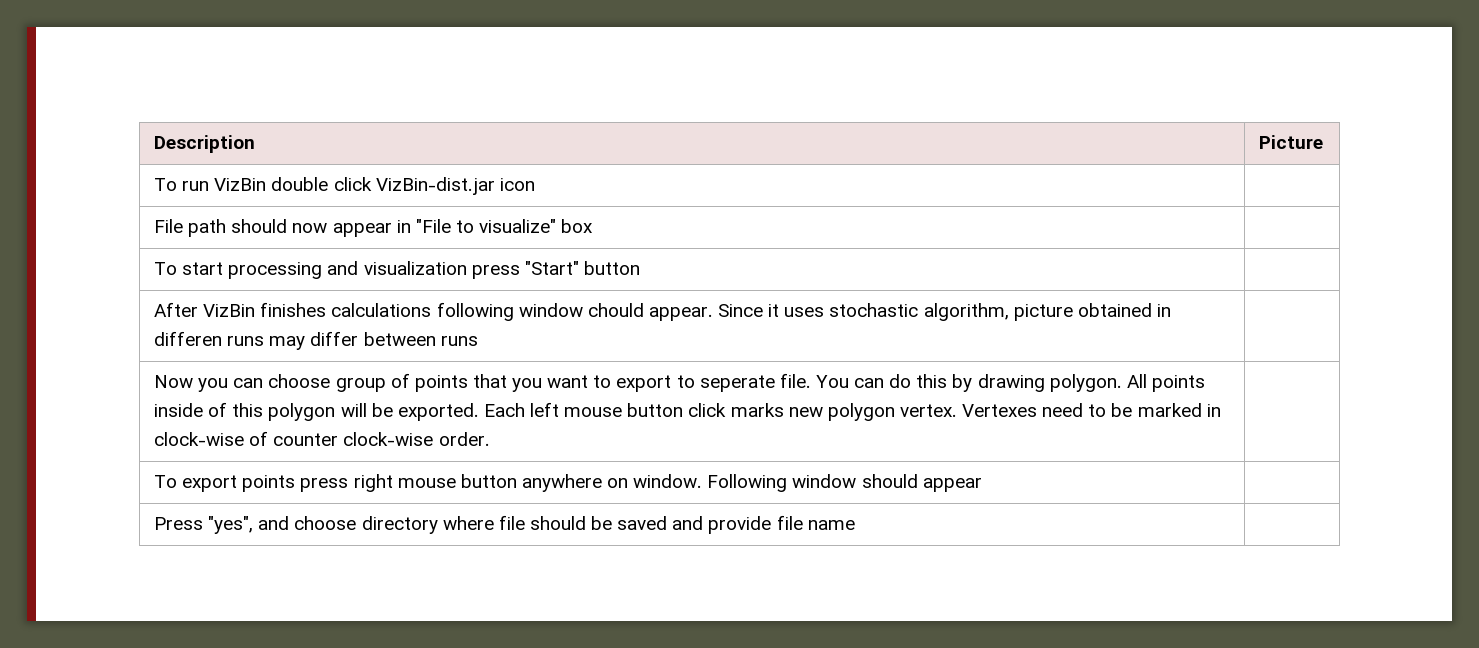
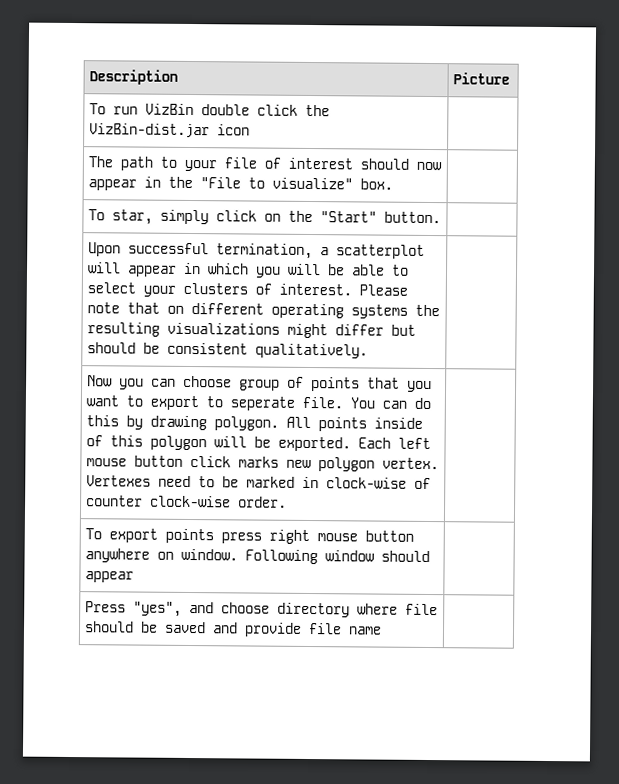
(372, 184) none -> [305,104,331,117] the
[153,219,227,237] File path -> [88,156,354,172] The path to your file of interest
(411, 226) none -> [168,176,194,189] the
[561,219,594,233] [153,261,640,279] [153,302,1171,321] [153,331,478,350] box | // To start processing and visualization press "Start" button | // After VizBin finishes calculations following window chould appear. Since it uses stochastic algorithm, picture obtained in differen runs may differ between runs -> [360,178,394,190] [88,209,442,225] [88,242,426,260] [87,262,410,278] [87,282,409,297] [87,302,441,319] [87,322,417,339] [87,342,369,359] box. | // To star, simply click on the "Start" button. | // Upon successful termination, a scatterplot will appear in which you will be able to select your clusters of interest. Please note that on different operating systems the resulting visualizations might differ but should be consistent qualitatively.

